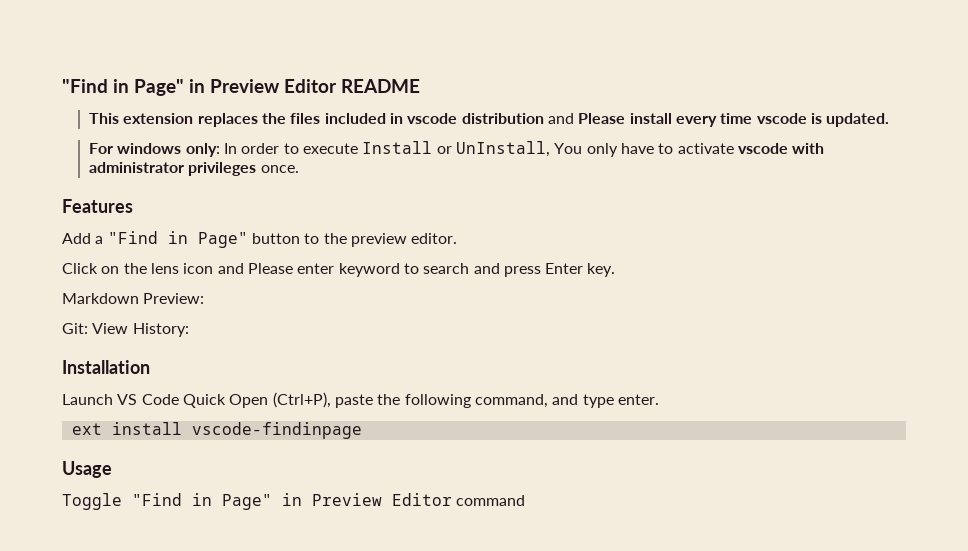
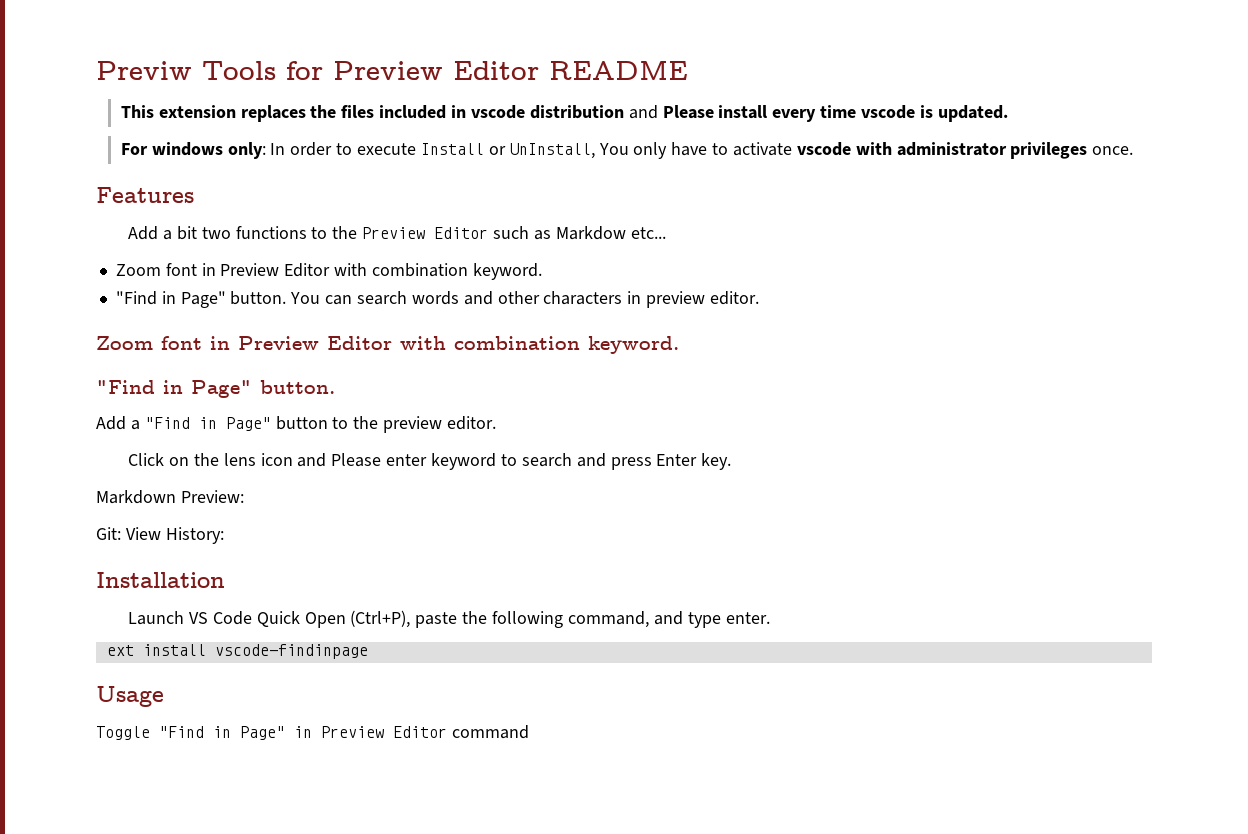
[62,79,205,96] "Find in Page" in -> [96,61,323,80] Previw Tools for
(133, 206) none -> [128,226,666,240] [115,263,542,280] [115,291,759,308] [96,336,679,354] [96,380,335,398] // Add a bit two functions to the Preview Editor such as Markdow etc... // Zoom font in Preview Editor with combination keyword. // "Find in Page" button. You can search words and other characters in preview editor. // Zoom font in Preview Editor with combination keyword. // "Find in Page" button.

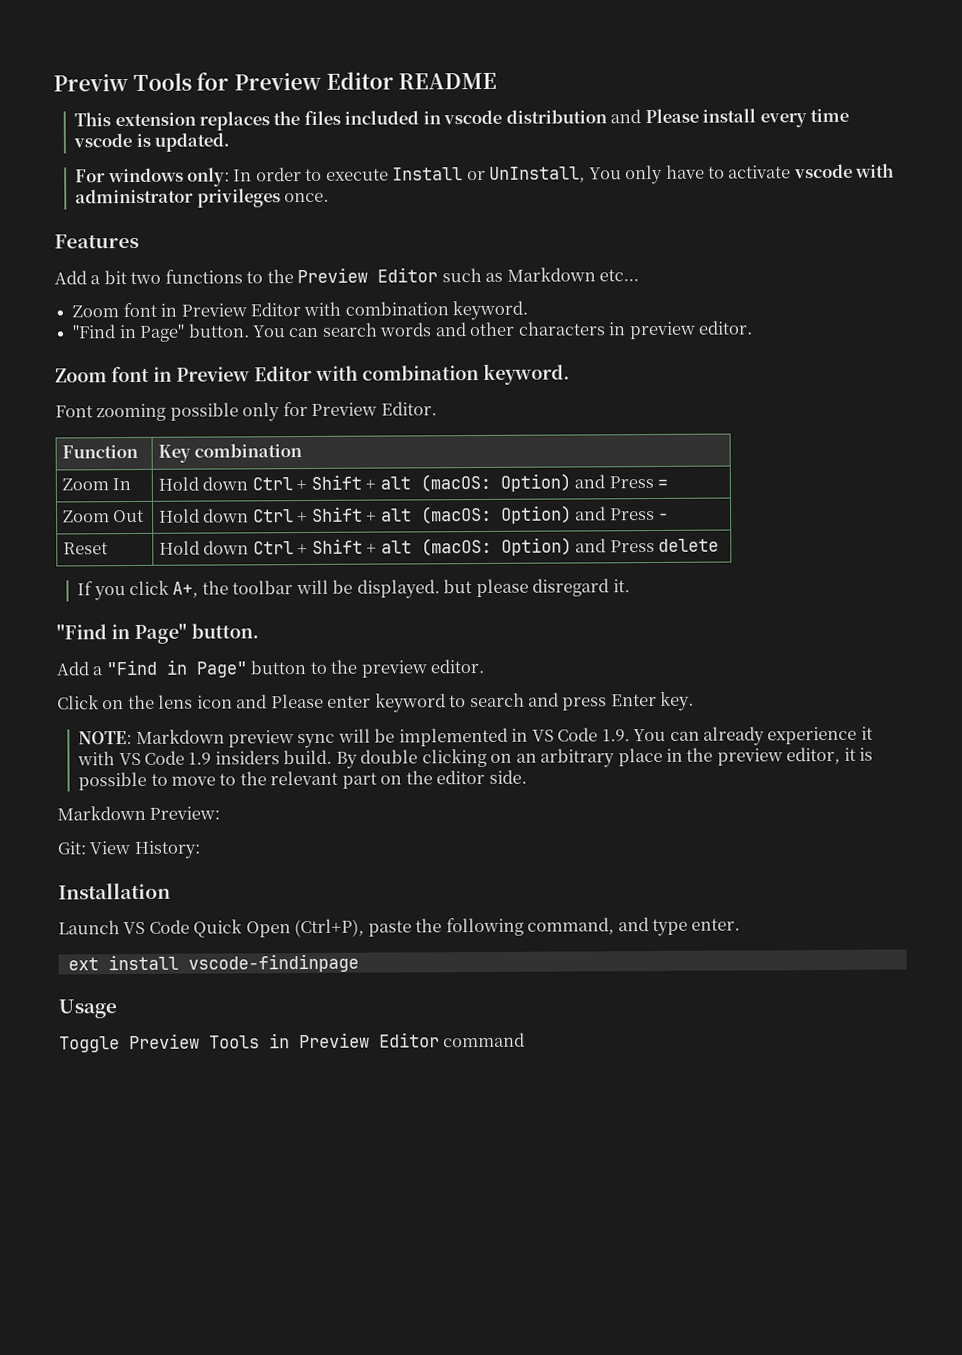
[555,226,626,240] Markdow -> [506,267,596,282] Markdown
(679, 345) none -> [55,401,437,422] [62,444,139,459] [158,443,303,463] [62,478,132,491] [158,473,669,493] [63,509,145,523] [159,505,670,525] [63,542,109,555] [159,537,720,557] [77,578,630,601] // Font zooming possible only for Preview Editor. // Function | Key combination // Zoom In | Hold down Ctrl + Shift + alt (macOS: Option) and Press = // Zoom Out | Hold down Ctrl + Shift + alt (macOS: Option) and Press - // Reset | Hold down Ctrl + Shift + alt (macOS: Option) and Press delete // If you click A+, the toolbar will be displayed. but please disregard it.
(732, 461) none -> [78,726,873,749] [77,746,874,769] [78,769,527,791] // NOTE: Markdown preview sync will be implemented in VS Code 1.9. You can already experience it with VS Code 1.9 insiders build. By double clicking on an arbitrary place in the preview editor, it is possible to move to the relevant part on the editor side.
[159,726,285,740] "Find in Page" -> [129,1033,260,1050] Preview Tools

